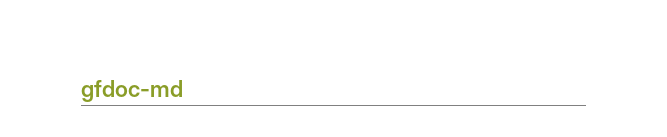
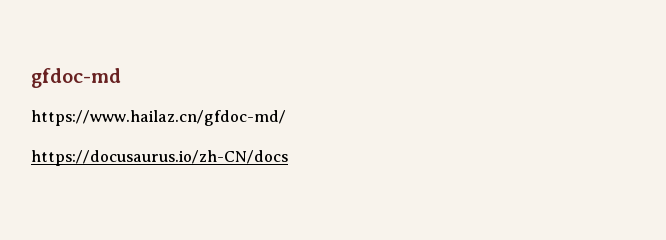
(183, 91) none -> [31,110,286,126] [31,150,288,166] // https://www.hailaz.cn/gfdoc-md/ // https://docusaurus.io/zh-CN/docs

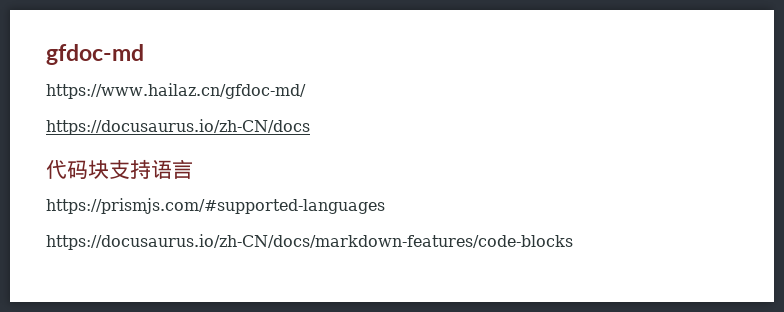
(288, 158) none -> [46,159,193,179] [46,198,385,214] [46,234,573,250] // 代码块支持语言 // https://prismjs.com/#supported-languages // https://docusaurus.io/zh-CN/docs/markdown-features/code-blocks

